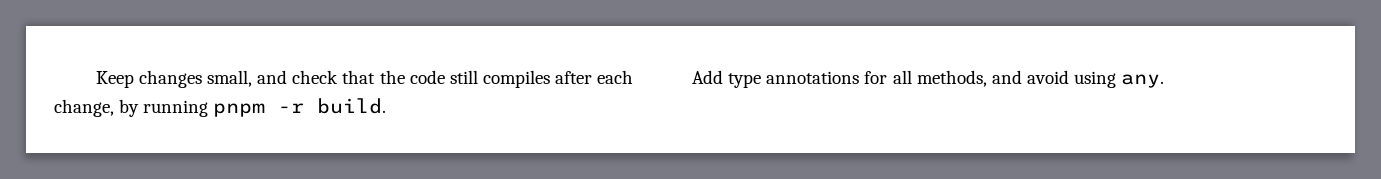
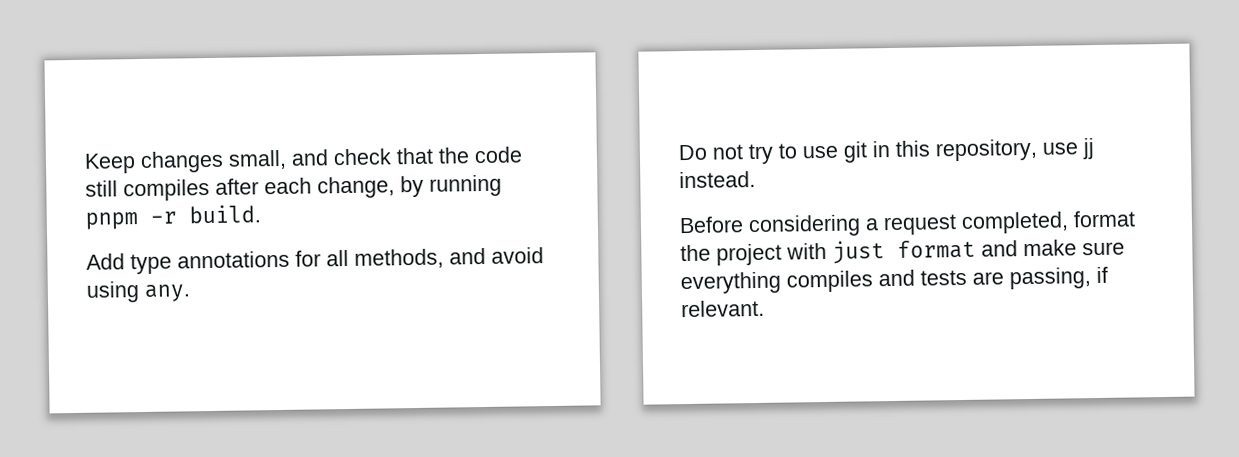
(1165, 81) none -> [678,138,1095,165] [679,171,756,189] [679,210,1136,238] [680,239,1125,266] [680,266,1108,295] [681,299,765,318] // Do not try to use git in this repository, use jj instead. // Before considering a request completed, format the project with just format and make sure everything compiles and tests are passing, if relevant.

